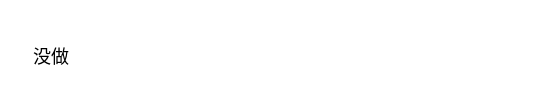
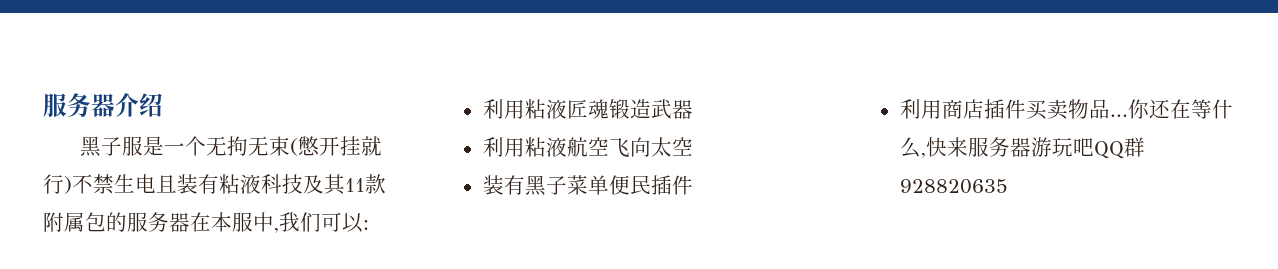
[33,47,69,65] 没做 -> [43,93,163,118] [80,136,383,157] [43,174,386,195] [43,212,369,233] [482,99,693,119] [482,137,693,157] [482,175,693,196] [899,99,1233,120] [899,137,1145,159] [899,179,1008,194] 服务器介绍 // 黑子服是一个无拘无束(憋开挂就行)不禁生电且装有粘液科技及其11款附属包的服务器在本服中,我们可以: // 利用粘液匠魂锻造武器 // 利用粘液航空飞向太空 // 装有黑子菜单便民插件 // 利用商店插件买卖物品...你还在等什么,快来服务器游玩吧QQ群928820635

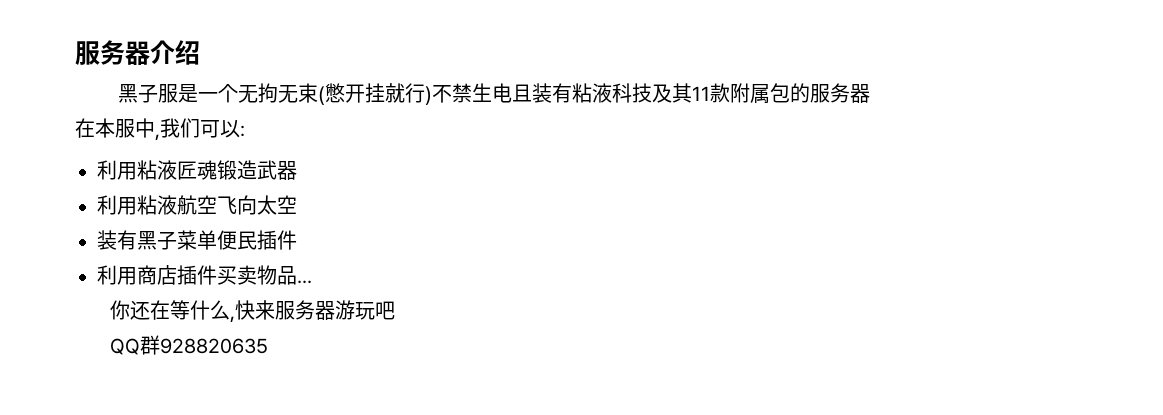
(190, 222) none -> (871, 93) //
(1128, 115) none -> (312, 282) //
(1094, 147) none -> (395, 310) //

